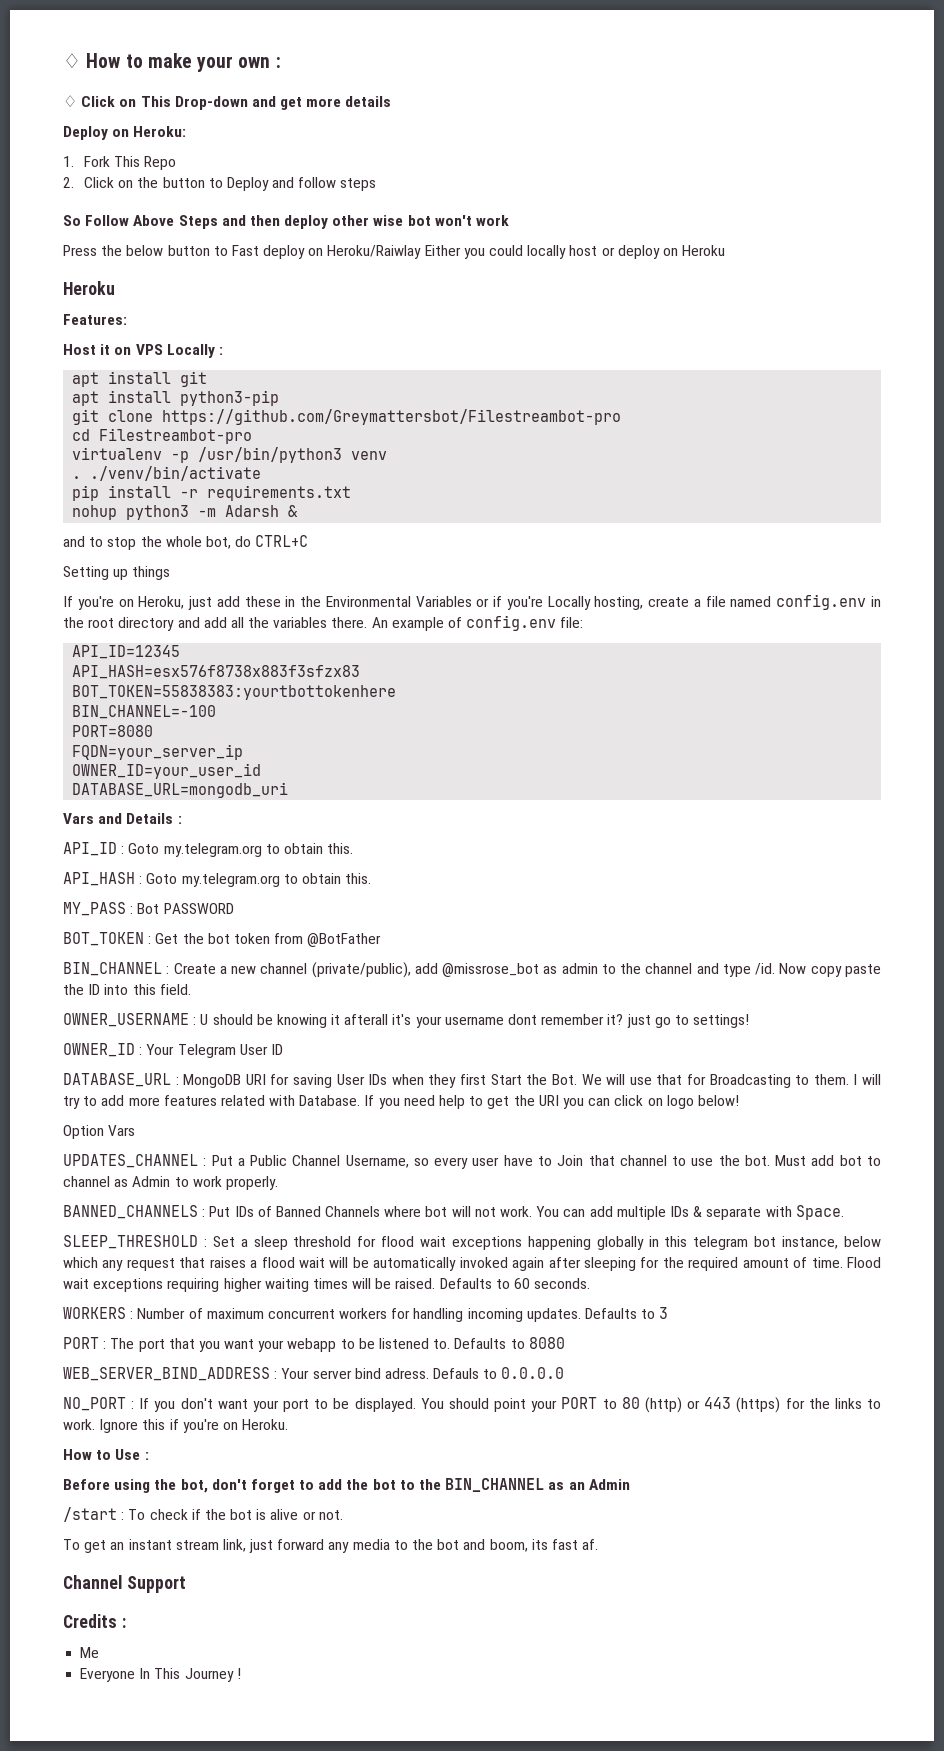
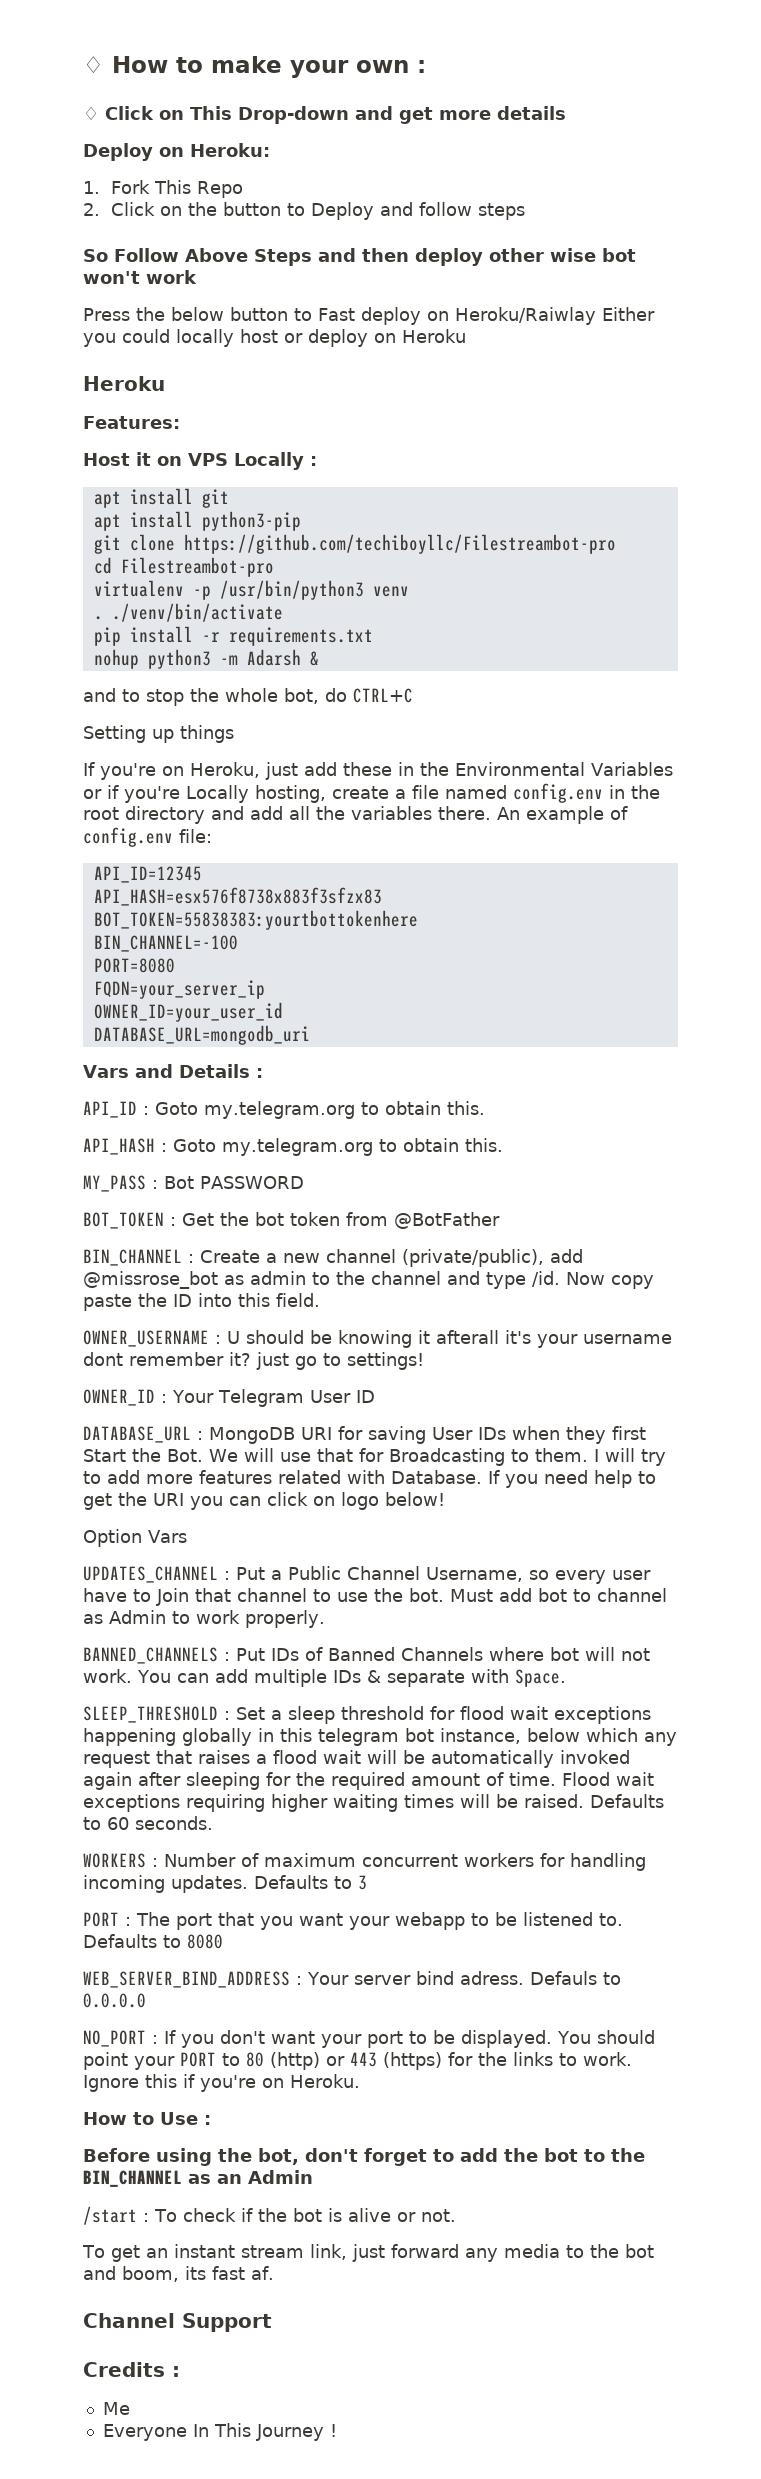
[162,409,622,425] https://github.com/Greymattersbot/Filestreambot-pro -> [183,534,616,554] https://github.com/techiboyllc/Filestreambot-pro

